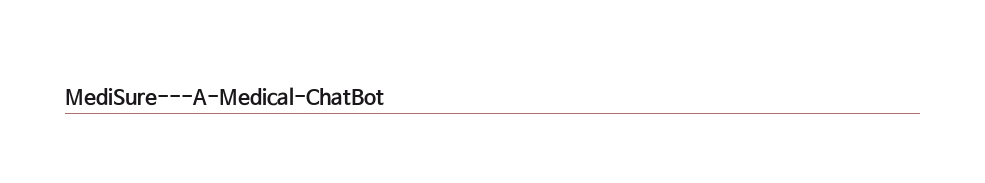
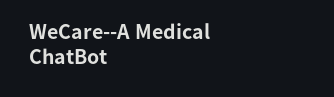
[65,87,384,106] MediSure---A-Medical-ChatBot -> [29,23,211,39] [29,48,107,64] WeCare--A Medical ChatBot

